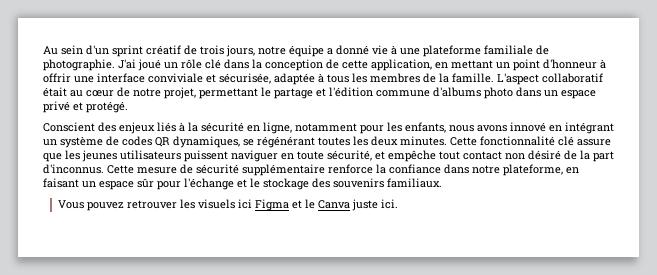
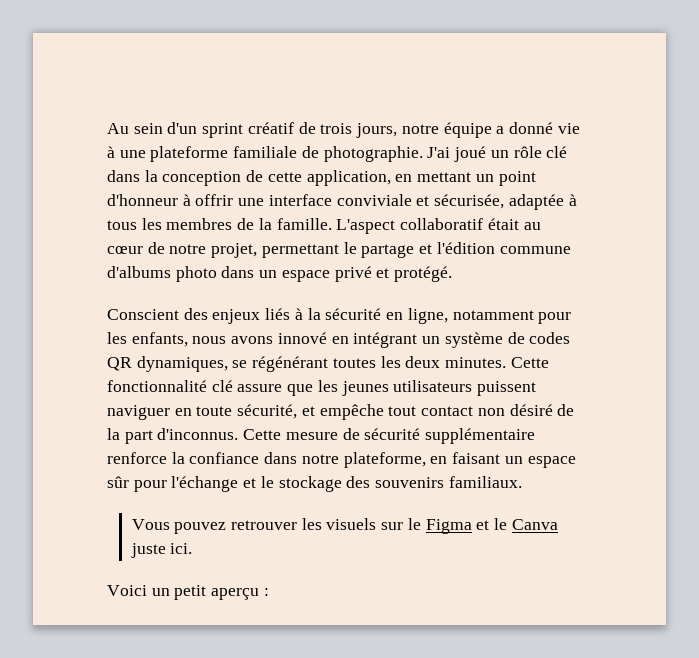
[237,199,252,209] ici -> [381,518,421,530] sur le
(398, 204) none -> [107,585,269,600] // Voici un petit aperçu :

